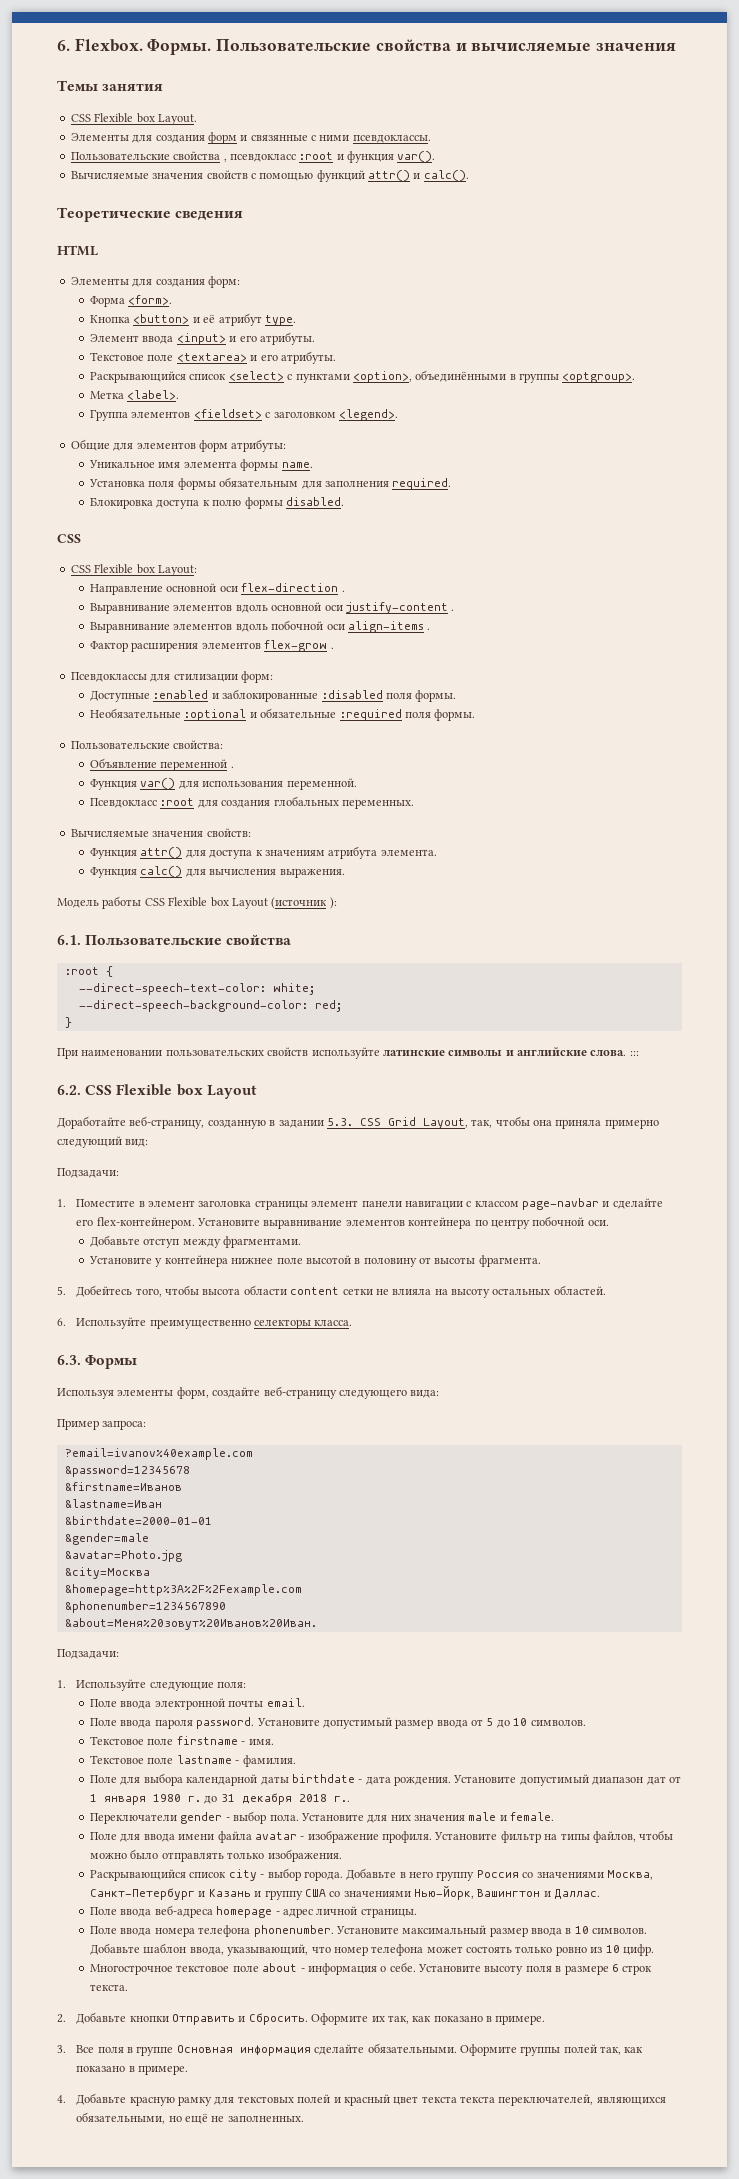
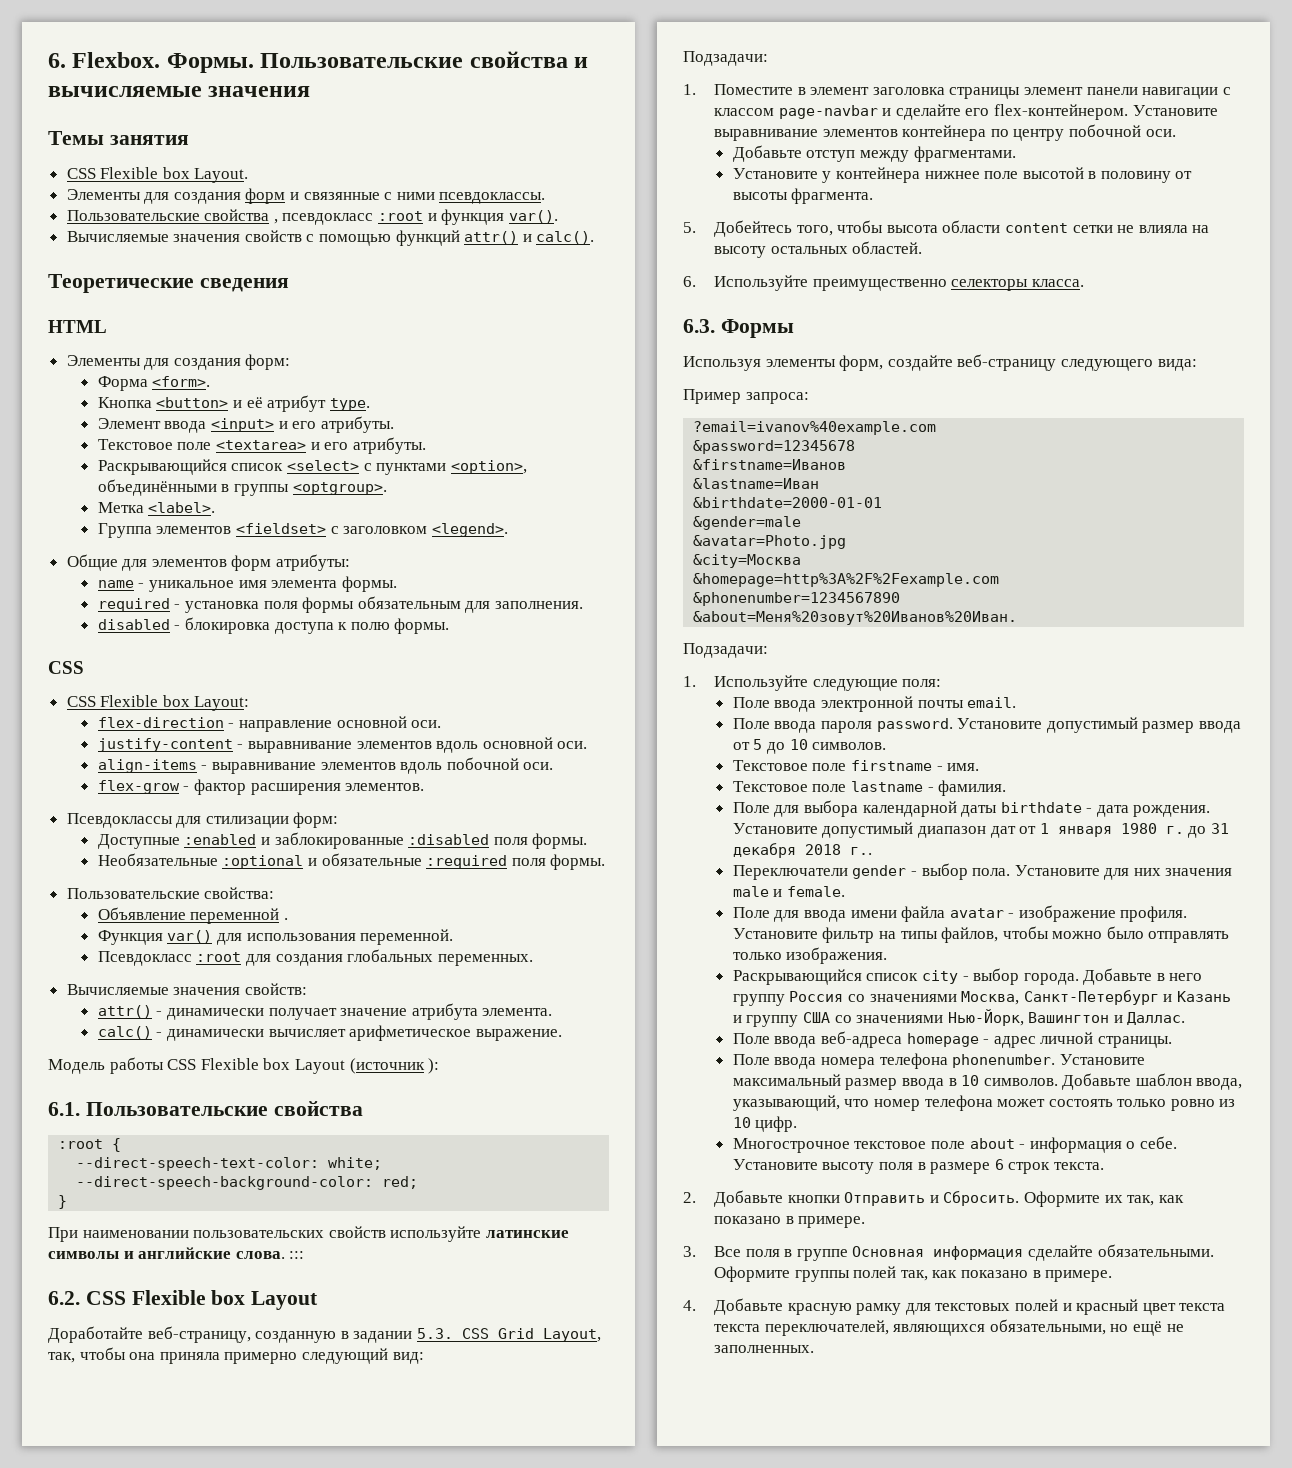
[89,459,313,471] [89,477,452,490] [90,497,154,509] Уникальное имя элемента формы name. // Установка поля формы обязательным для заполнения required. // Блокировка -> [97,576,397,592] [97,596,583,613] [97,617,270,634] name - уникальное имя элемента формы. // required - установка поля формы обязательным для заполнения. // disabled - блокировка
[244,497,344,509] формы disabled. -> [394,618,450,634] формы.
[90,583,345,595] [90,602,455,614] [90,620,431,633] [90,640,334,652] Направление основной оси flex-direction . // Выравнивание элементов вдоль основной оси justify-content . // Выравнивание элементов вдоль побочной оси align-items . // Фактор расширения элементов flex-grow . -> [97,716,442,732] [97,737,588,753] [97,757,554,774] [97,779,425,795] flex-direction - направление основной оси. // justify-content - выравнивание элементов вдоль основной оси. // align-items - выравнивание элементов вдоль побочной оси. // flex-grow - фактор расширения элементов.
[90,846,437,859] [90,866,345,878] Функция attr() для доступа к значениям атрибута элемента. // Функция calc() для вычисления выражения. -> [97,1003,553,1020] [97,1025,562,1041] attr() - динамически получает значение атрибута элемента. // calc() - динамически вычисляет арифметическое выражение.

